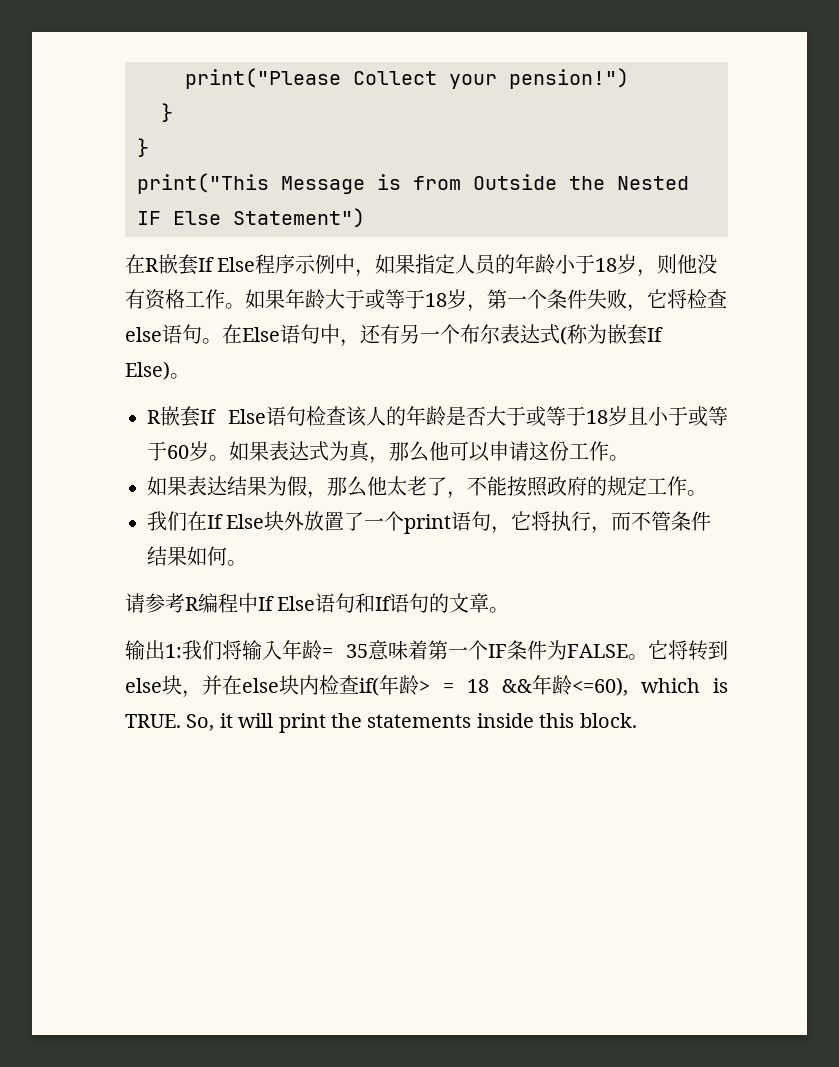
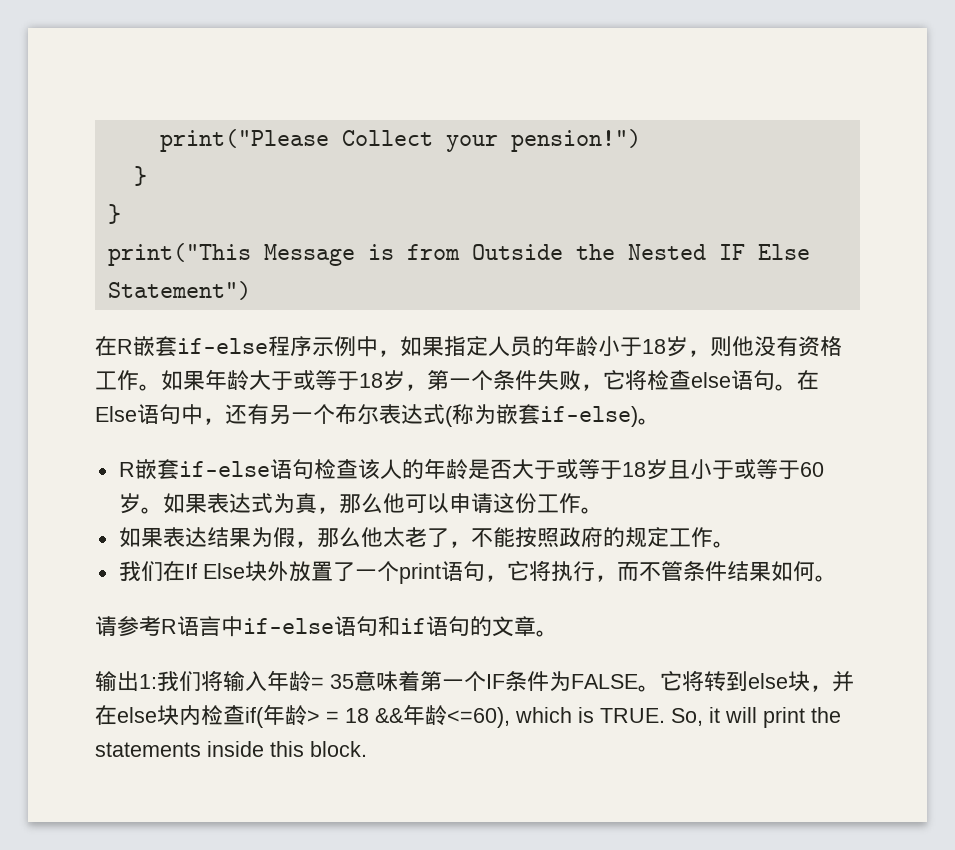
[198,257,256,272] If Else -> [177,338,268,354] if-else
[647,327,663,342] [125,361,170,380] If Else) -> [540,406,638,427] if-else)
[200,409,266,424] If Else -> [178,461,270,477] if-else
[198,593,392,613] 编程中If Else语句和If -> [177,616,426,637] 语言中if-else语句和if

